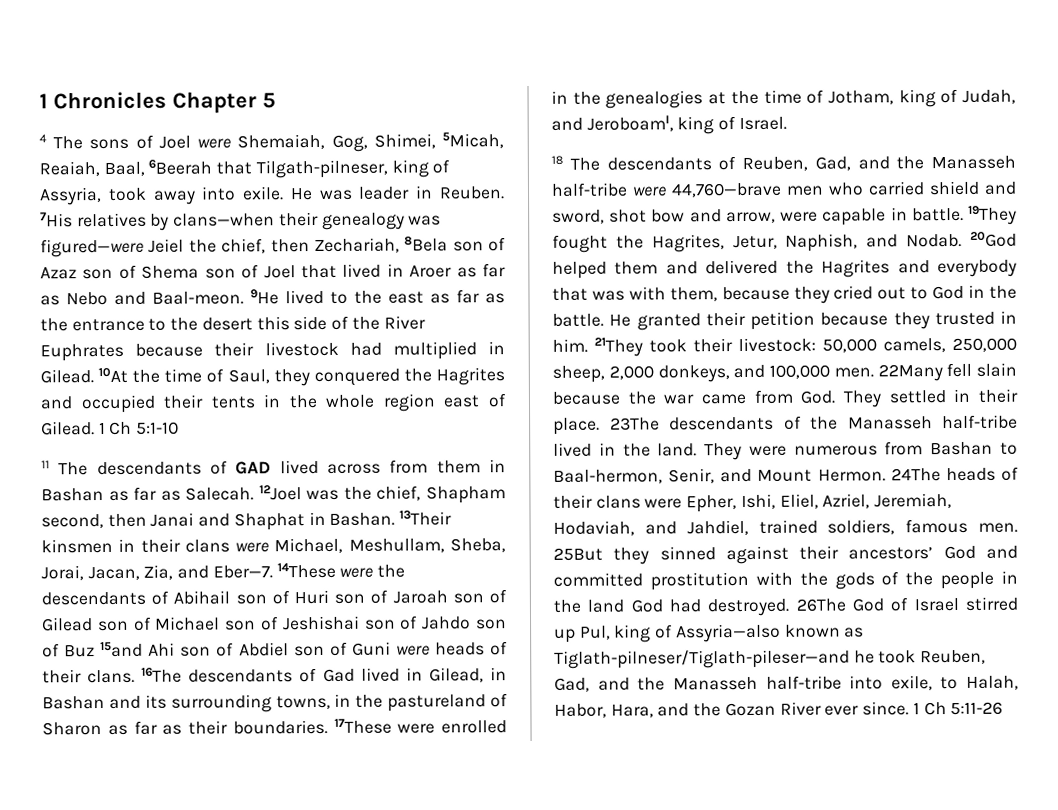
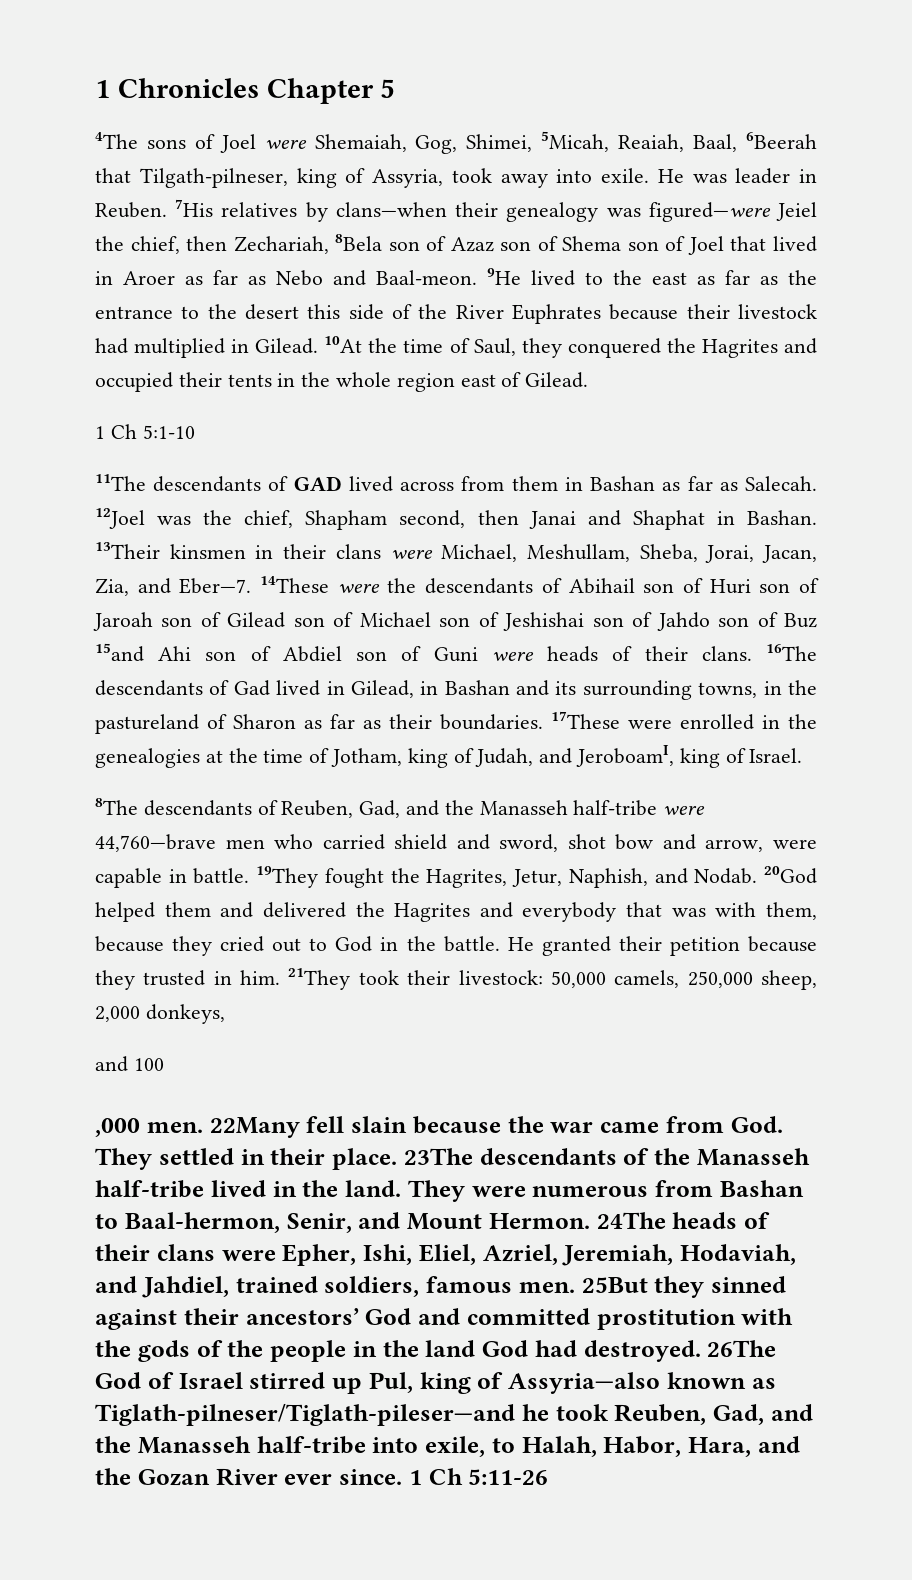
[39,134,84,150] 4 The -> [95,132,138,149] 4The
(95, 428) none -> (589, 380) //
[41,460,89,476] 11 The -> [95,474,146,491] 11The
[551,155,600,171] 18 The -> [95,798,138,815] 8The
[733,364,830,379] and 100,000 -> [95,1056,164,1072] [95,1118,140,1137] // and 100 // ,000

